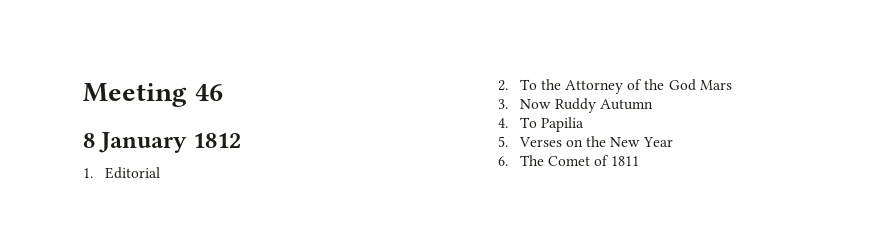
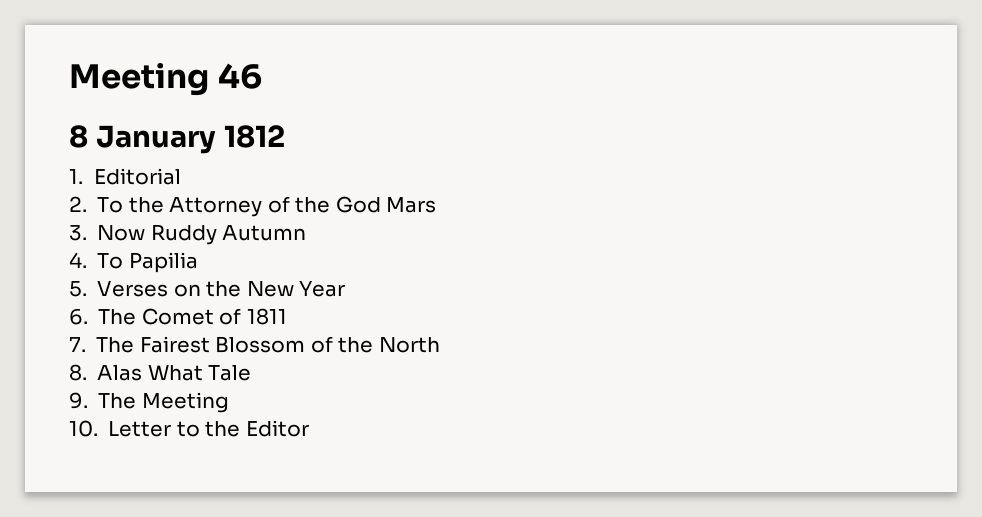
(640, 161) none -> [69,336,440,353] [69,364,252,381] [69,392,229,413] [69,420,309,437] // 7. The Fairest Blossom of the North // 8. Alas What Tale // 9. The Meeting // 10. Letter to the Editor

